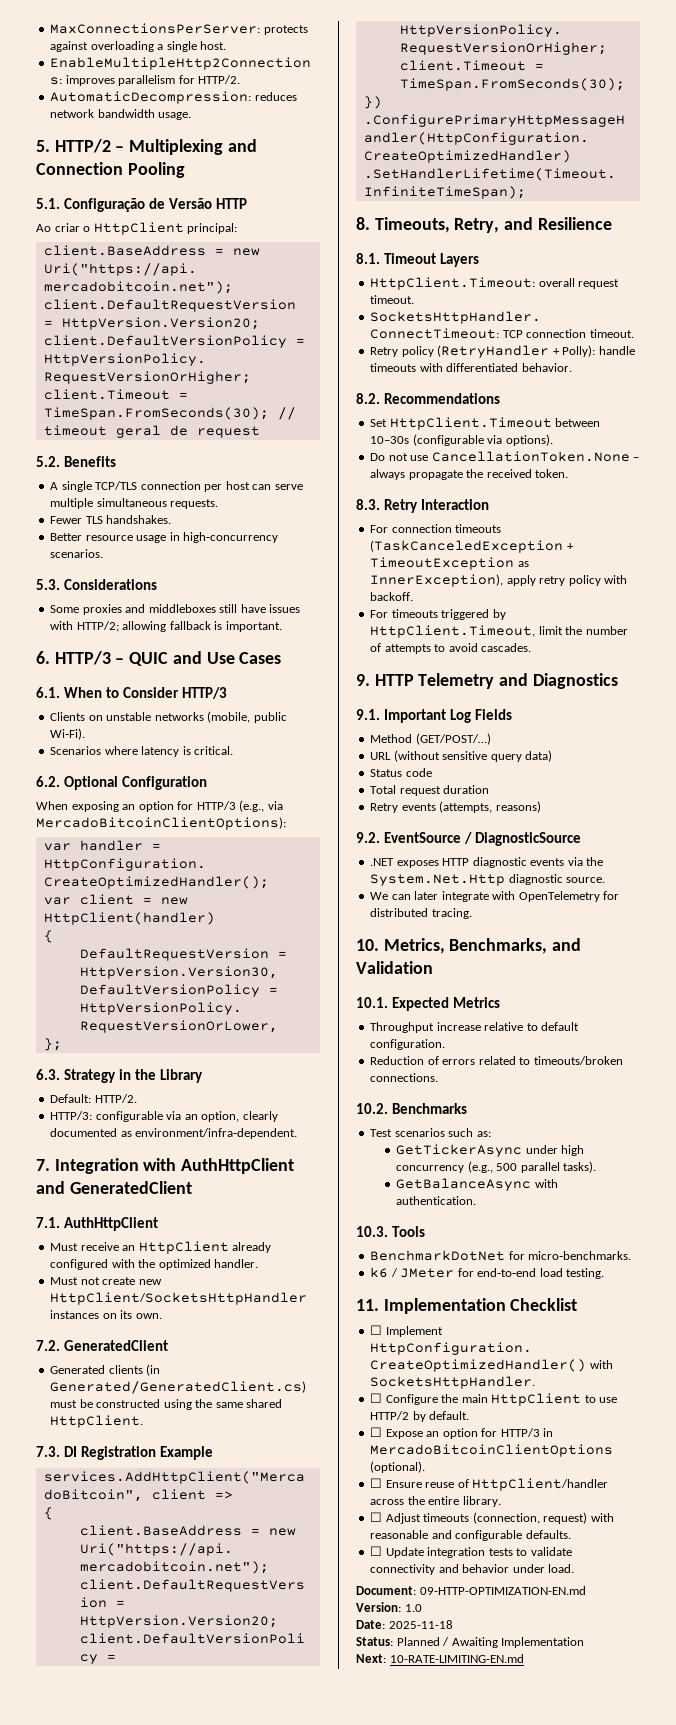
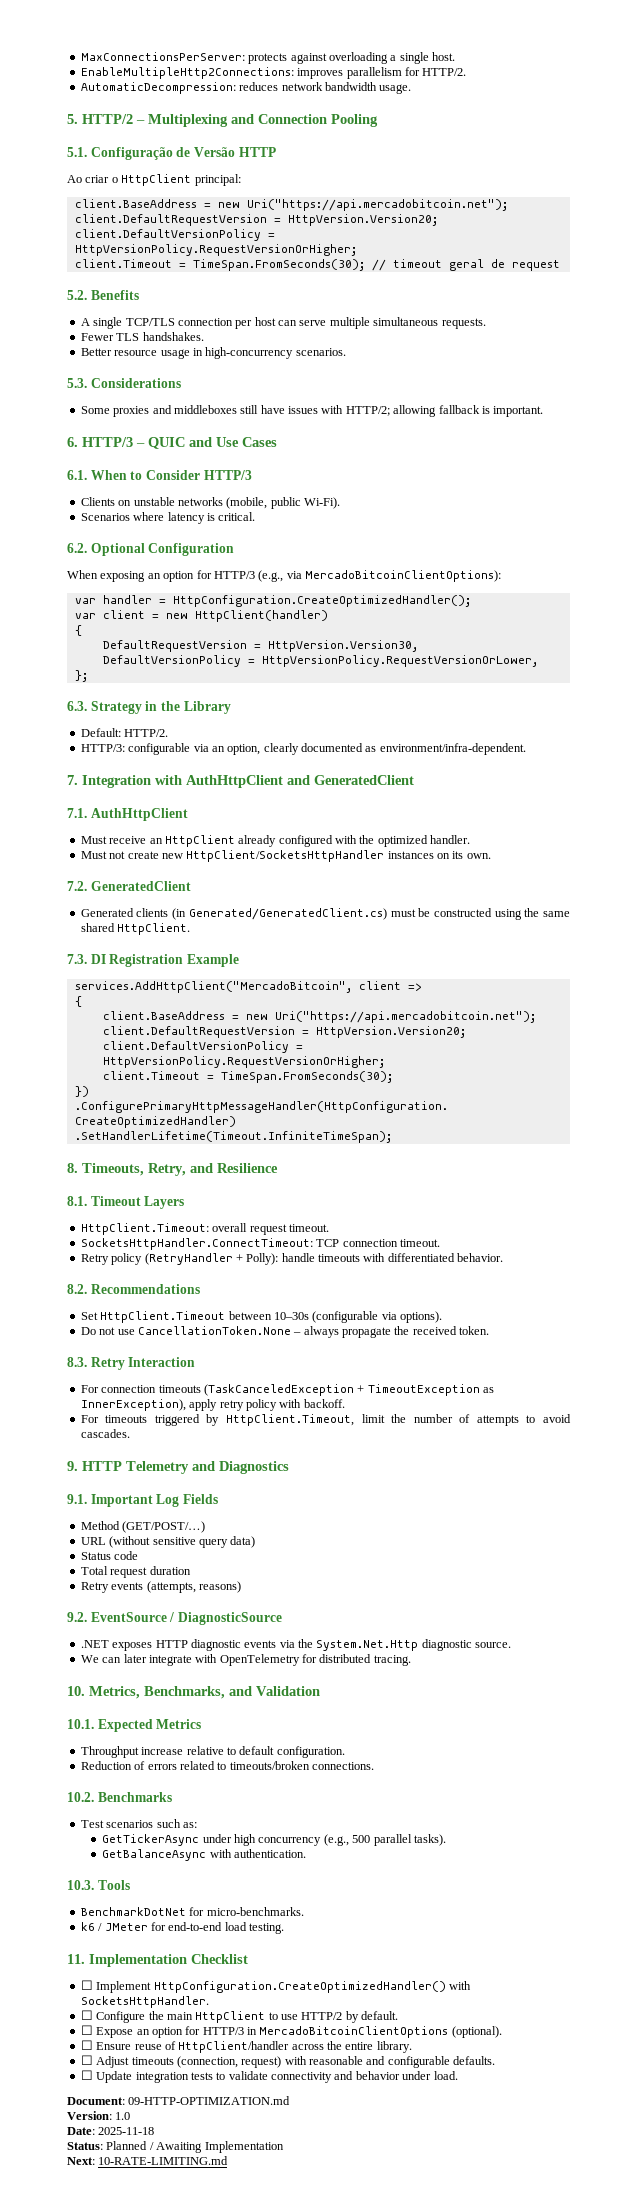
[419,1586,586,1595] 09-HTTP-OPTIMIZATION-EN.md -> [128,2096,291,2105] 09-HTTP-OPTIMIZATION.md
[389,1654,524,1663] 10-RATE-LIMITING-EN.md -> [98,2156,229,2165] 10-RATE-LIMITING.md

